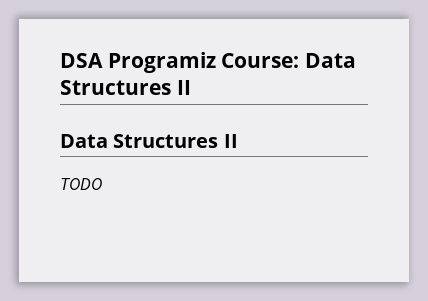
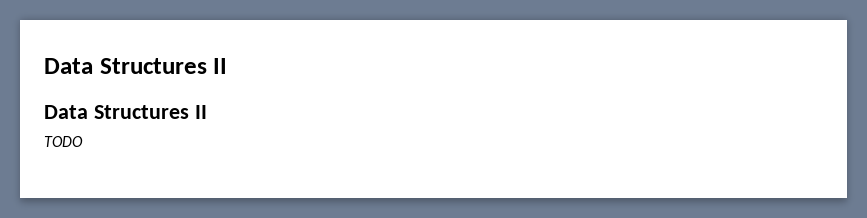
[60,52,300,73] DSA Programiz Course: -> (44, 66) none

